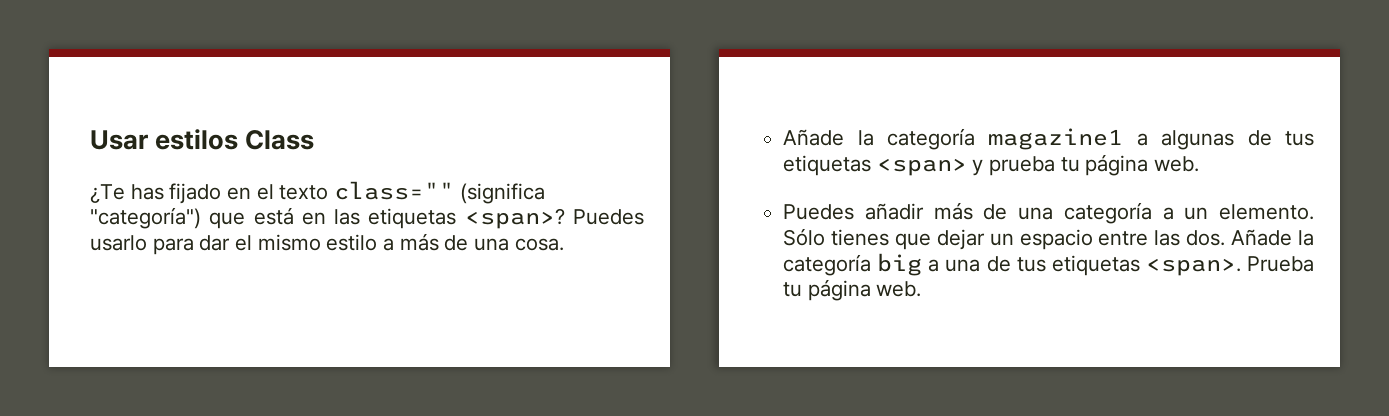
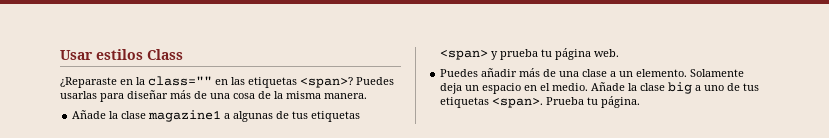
[90,181,545,204] [90,207,294,229] ¿Te has fijado en el texto class="" (significa "categoría") que está -> [60,76,212,88] ¿Reparaste en la class=""
[90,233,564,255] [783,128,975,150] usarlo para dar el mismo estilo a más de una cosa. // Añade la categoría -> [60,90,367,102] [72,110,147,119] usarlas para diseñar más de una cosa de la misma manera. // Añade la clase
[1063,202,1152,224] categoría -> [582,69,608,77] clase
[783,228,1314,250] [783,254,872,276] Sólo tienes que dejar un espacio entre las dos. Añade la categoría -> [690,69,745,77] [440,82,666,94] Solamente deja un espacio en el medio. Añade la clase
[945,259,981,272] una -> [704,85,725,91] uno
[807,279,922,301] página web. -> [601,96,641,108] página.

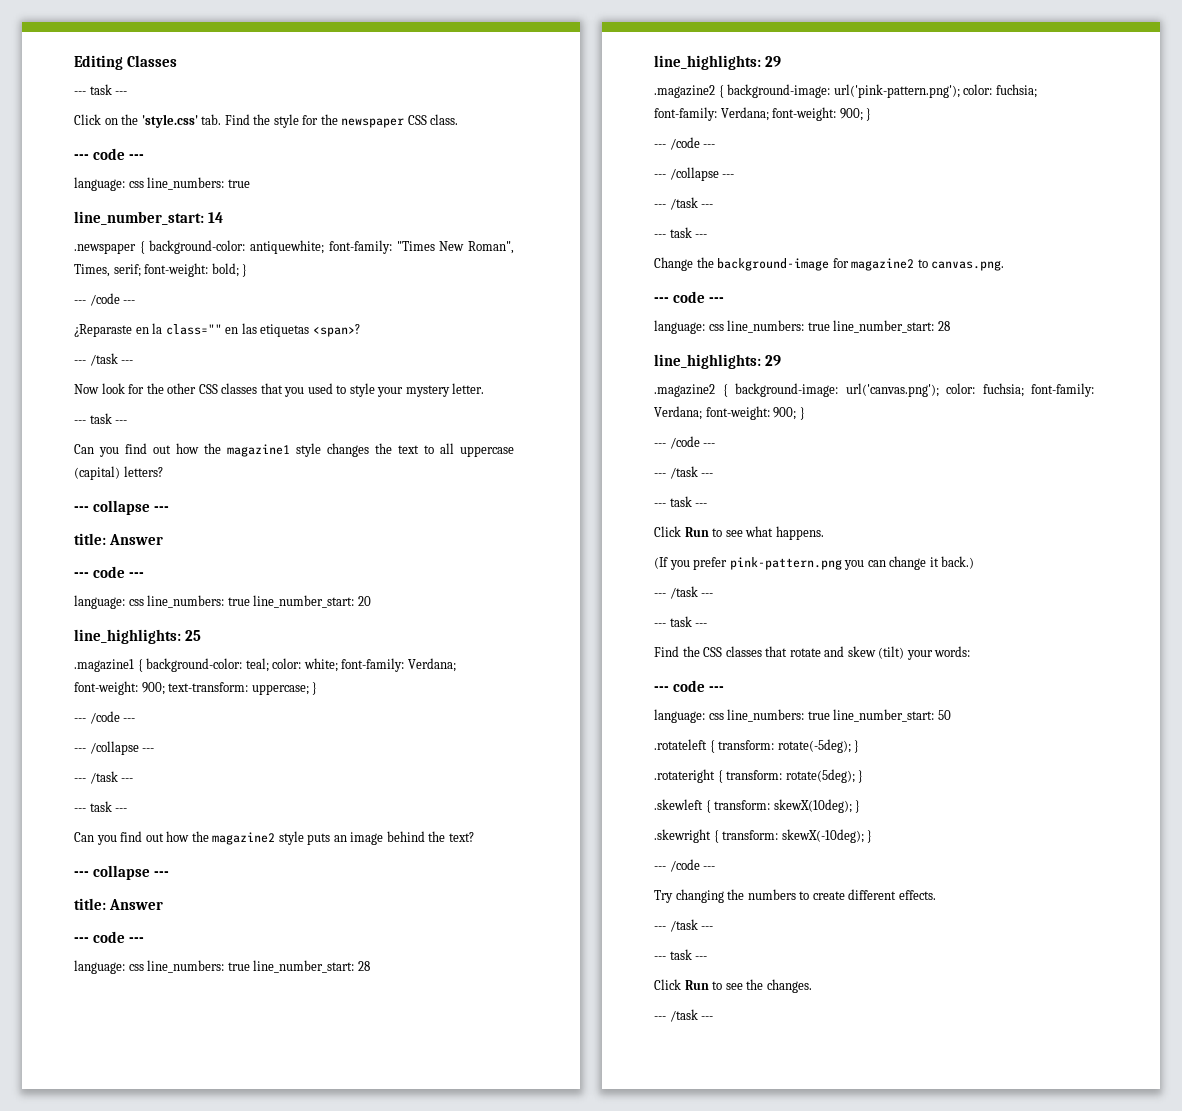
[60,49,183,60] Usar estilos Class -> [74,55,178,70] [74,84,128,95] [74,114,459,128] [74,148,145,160] [74,177,250,191] [74,211,224,225] [74,240,514,254] [74,263,248,277] [74,293,136,306] Editing Classes // --- task --- // Click on the 'style.css' tab. Find the style for the newspaper CSS class. // --- code --- // language: css line_numbers: true // line_number_start: 14 // .newspaper { background-color: antiquewhite; font-family: "Times New Roman", Times, serif; font-weight: bold; } // --- /code ---
[356,77,394,85] [60,90,367,102] [72,110,361,122] [440,48,620,60] [440,68,745,77] [440,82,760,94] [440,96,641,108] Puedes usarlas para diseñar más de una cosa de la misma manera. // Añade la clase magazine1 a algunas de tus etiquetas <span> y prueba tu página web. // Puedes añadir más de una clase a un elemento. Solamente deja un espacio en el medio. Añade la clase big a uno de tus etiquetas <span>. Prueba tu página. -> [74,353,134,366] [74,383,485,397] [74,413,128,424] [74,443,514,457] [74,466,163,480] [74,500,170,515] [74,533,164,545] [74,566,145,578] [74,595,371,609] [74,629,202,644] [74,658,456,672] [74,681,318,695] [74,711,136,724] [74,741,155,755] [74,771,134,784] [74,801,128,812] [74,831,474,845] [74,865,170,880] [74,898,164,910] [74,931,145,943] [74,960,370,974] [654,55,782,70] [654,84,1037,98] [654,107,872,121] [654,137,716,150] [654,167,735,181] [654,197,714,210] [654,227,708,238] [654,257,1005,271] [654,291,725,303] [654,320,950,334] [654,354,782,369] [654,383,1094,397] [654,406,805,420] [654,436,716,449] [654,466,714,479] [654,496,708,507] [654,526,824,540] [654,556,975,570] [654,586,714,599] [654,616,708,627] [654,646,971,660] [654,680,725,692] [654,709,951,723] [654,739,860,753] [654,769,864,783] [654,799,861,813] [654,829,873,843] [654,859,716,872] [654,889,936,903] [654,919,714,932] [654,949,708,960] [654,979,812,993] [654,1009,714,1022] // --- /task --- // Now look for the other CSS classes that you used to style your mystery letter. // --- task --- // Can you find out how the magazine1 style changes the text to all uppercase (capital) letters? // --- collapse --- // title: Answer // --- code --- // language: css line_numbers: true line_number_start: 20 // line_highlights: 25 // .magazine1 { background-color: teal; color: white; font-family: Verdana; font-weight: 900; text-transform: uppercase; } // --- /code --- // --- /collapse --- // --- /task --- // --- task --- // Can you find out how the magazine2 style puts an image behind the text? // --- collapse --- // title: Answer // --- code --- // language: css line_numbers: true line_number_start: 28 // line_highlights: 29 // .magazine2 { background-image: url('pink-pattern.png'); color: fuchsia; font-family: Verdana; font-weight: 900; } // --- /code --- // --- /collapse --- // --- /task --- // --- task --- // Change the background-image for magazine2 to canvas.png. // --- code --- // language: css line_numbers: true line_number_start: 28 // line_highlights: 29 // .magazine2 { background-image: url('canvas.png'); color: fuchsia; font-family: Verdana; font-weight: 900; } // --- /code --- // --- /task --- // --- task --- // Click Run to see what happens. // (If you prefer pink-pattern.png you can change it back.) // --- /task --- // --- task --- // Find the CSS classes that rotate and skew (tilt) your words: // --- code --- // language: css line_numbers: true line_number_start: 50 // .rotateleft { transform: rotate(-5deg); } // .rotateright { transform: rotate(5deg); } // .skewleft { transform: skewX(10deg); } // .skewright { transform: skewX(-10deg); } // --- /code --- // Try changing the numbers to create different effects. // --- /task --- // --- task --- // Click Run to see the changes. // --- /task ---

